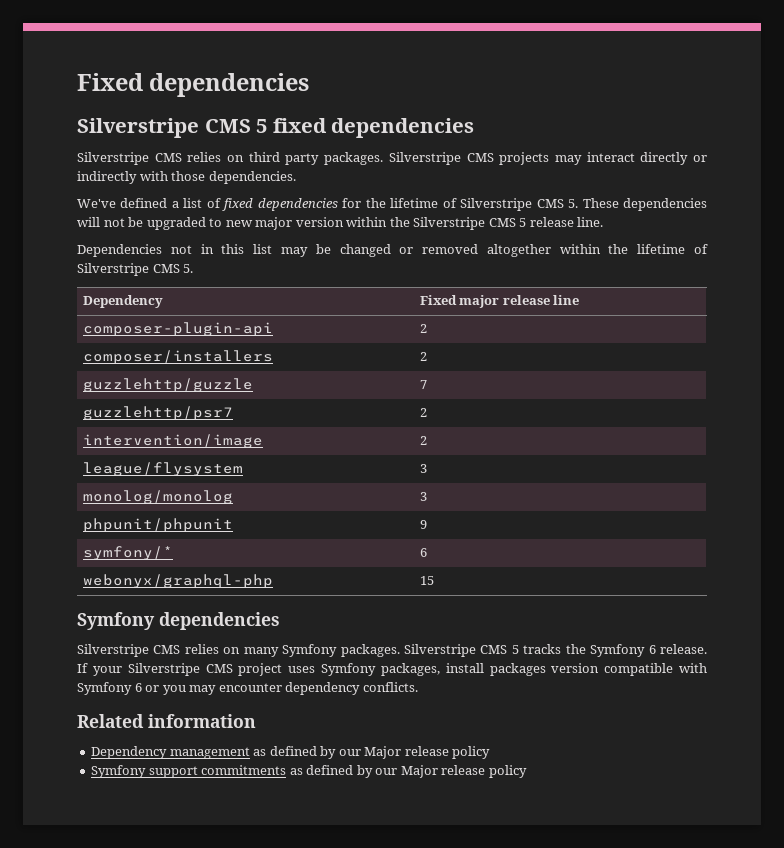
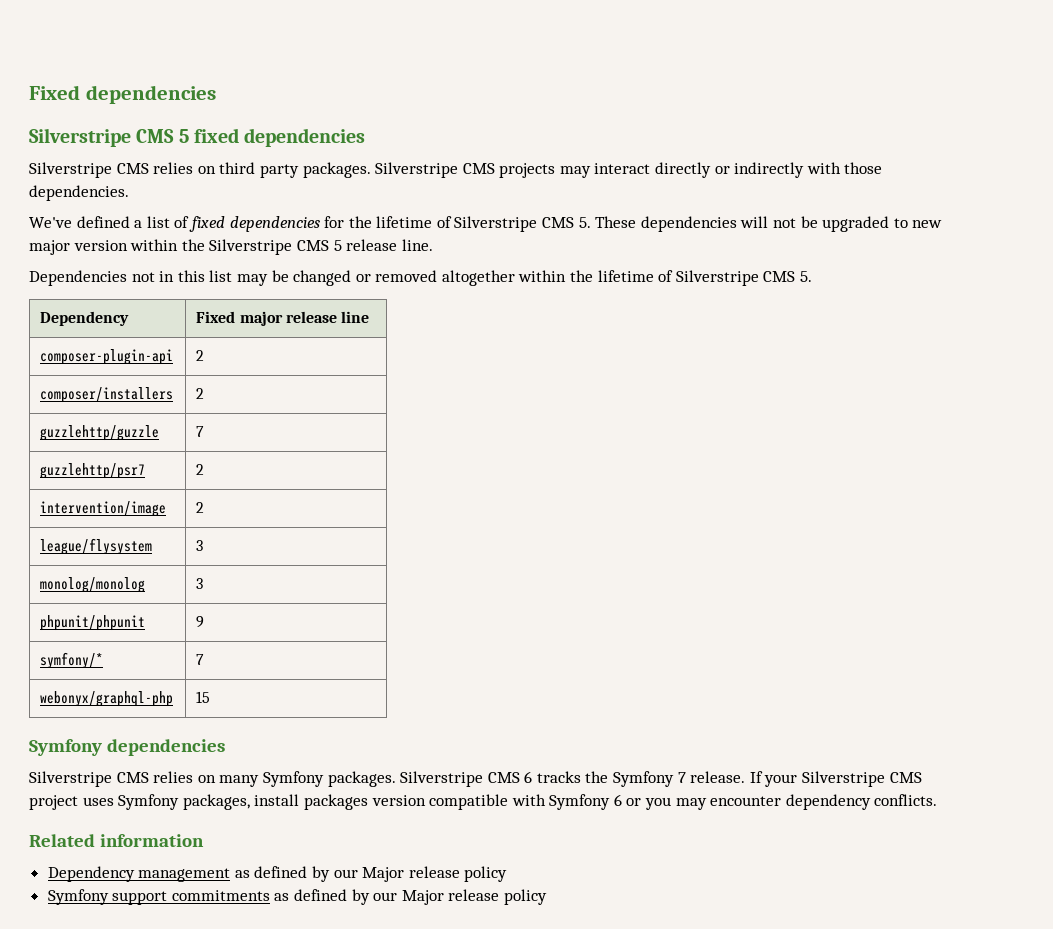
[419,548,427,557] 6 -> [196,654,205,665] 7
[511,645,519,654] 5 -> [524,771,533,783] 6
[648,645,656,654] 6 -> [677,772,686,783] 7

